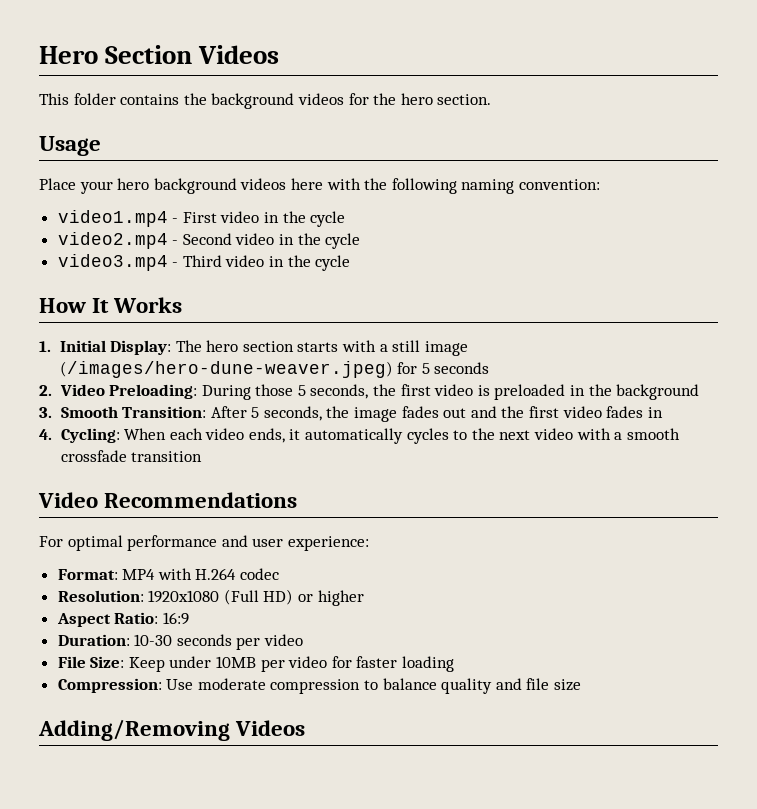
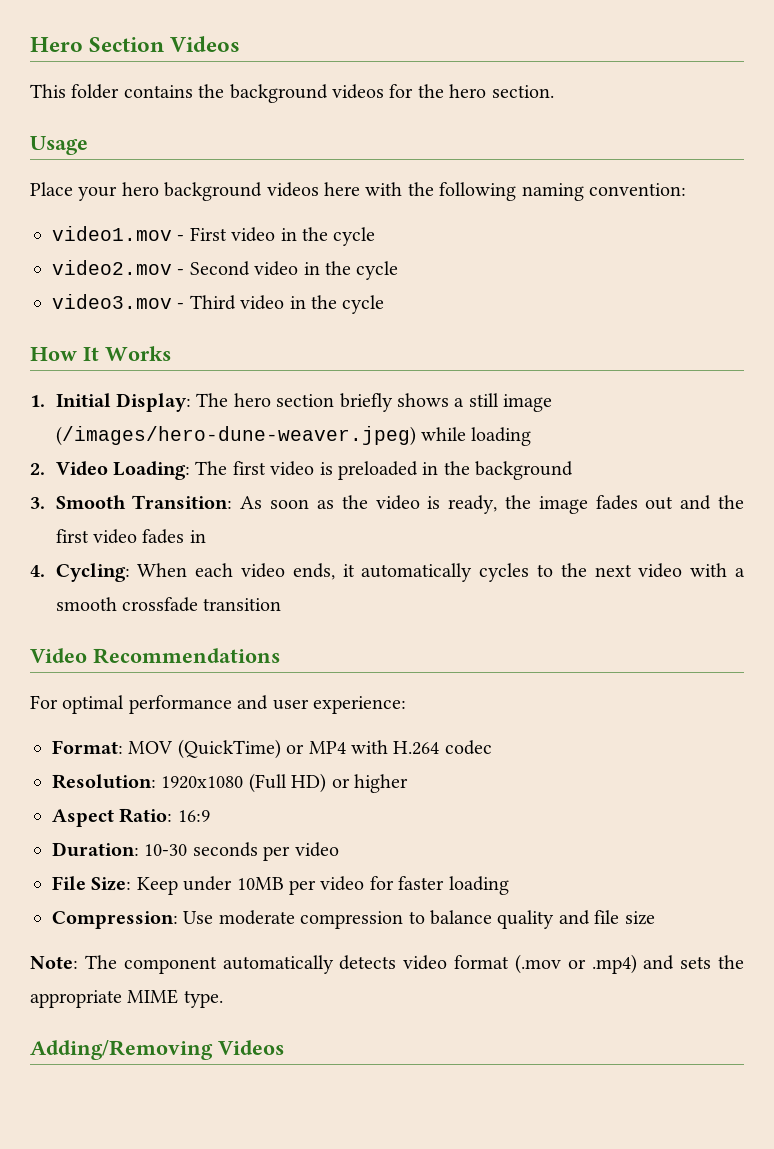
[57,210,168,227] video1.mp4 -> [52,226,172,241] video1.mov
[57,232,168,249] video2.mp4 -> [52,260,172,275] video2.mov
[57,254,168,271] video3.mp4 -> [52,294,172,309] video3.mov
[297,340,377,352] starts with -> [339,393,450,412] briefly shows
[397,362,490,374] for 5 seconds -> [421,427,532,446] while loading
[109,384,397,400] Preloading: During those 5 seconds, the -> [113,461,228,480] Loading: The
[210,406,322,421] After 5 seconds, -> [240,495,498,514] As soon as the video is ready,
(118, 574) none -> [128,739,305,759] MOV (QuickTime) or
(582, 685) none -> [30,954,745,974] [30,989,223,1008] // Note: The component automatically detects video format (.mov or .mp4) and sets the appropriate MIME type.

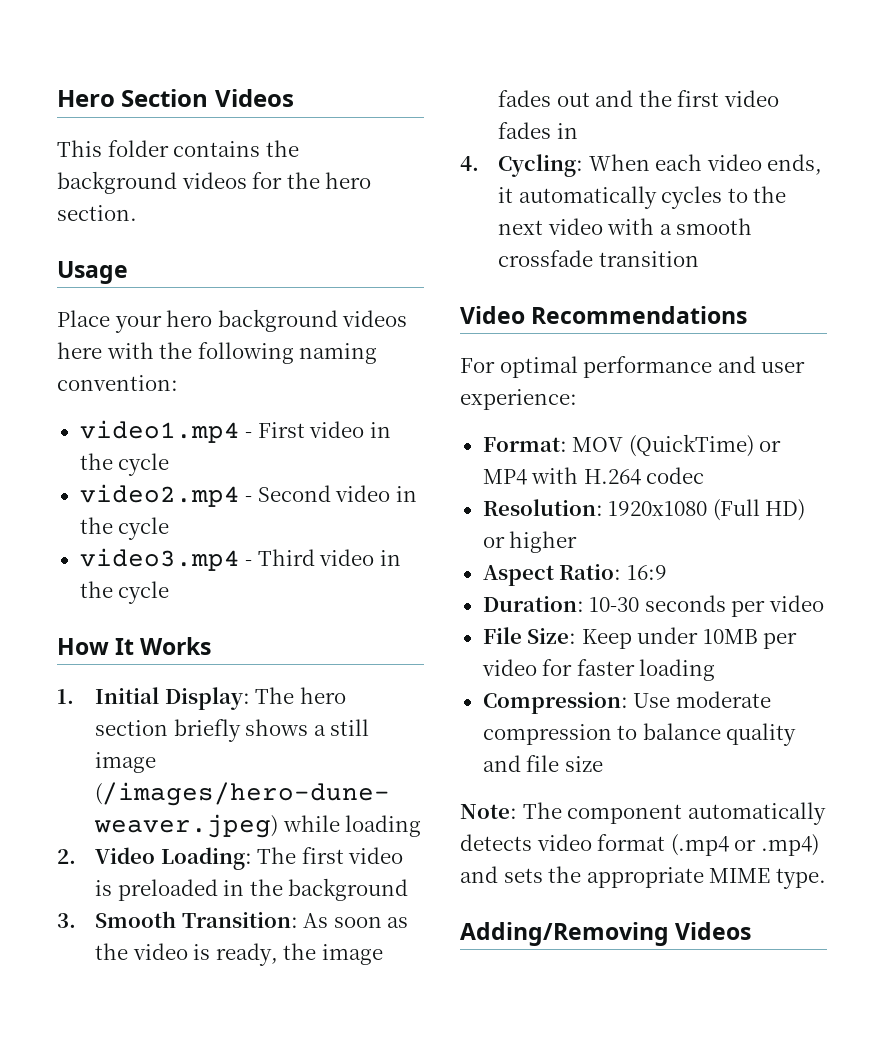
[52,226,172,241] video1.mov -> [79,420,240,443] video1.mp4
[52,260,172,275] video2.mov -> [79,484,240,507] video2.mp4
[52,294,172,309] video3.mov -> [79,548,240,571] video3.mp4
[514,954,561,974] (.mov -> [670,834,729,856] (.mp4

